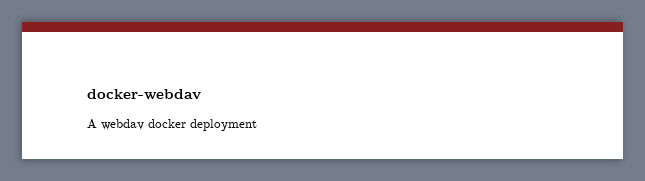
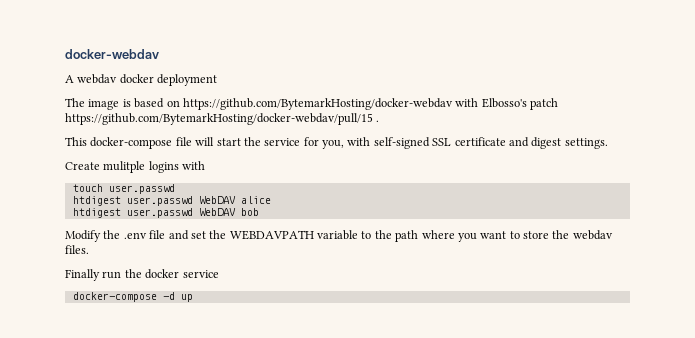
(257, 125) none -> [65,98,558,110] [65,113,380,125] [65,137,608,149] [65,161,206,173] [72,184,175,194] [72,196,271,206] [72,208,259,218] [65,230,613,242] [65,245,89,254] [65,269,219,281] [72,292,193,302] // The image is based on https://github.com/BytemarkHosting/docker-webdav with Elbosso's patch https://github.com/BytemarkHosting/docker-webdav/pull/15 . // This docker-compose file will start the service for you, with self-signed SSL certificate and digest settings. // Create mulitple logins with // touch user.passwd // htdigest user.passwd WebDAV alice // htdigest user.passwd WebDAV bob // Modify the .env file and set the WEBDAVPATH variable to the path where you want to store the webdav files. // Finally run the docker service // docker-compose -d up

